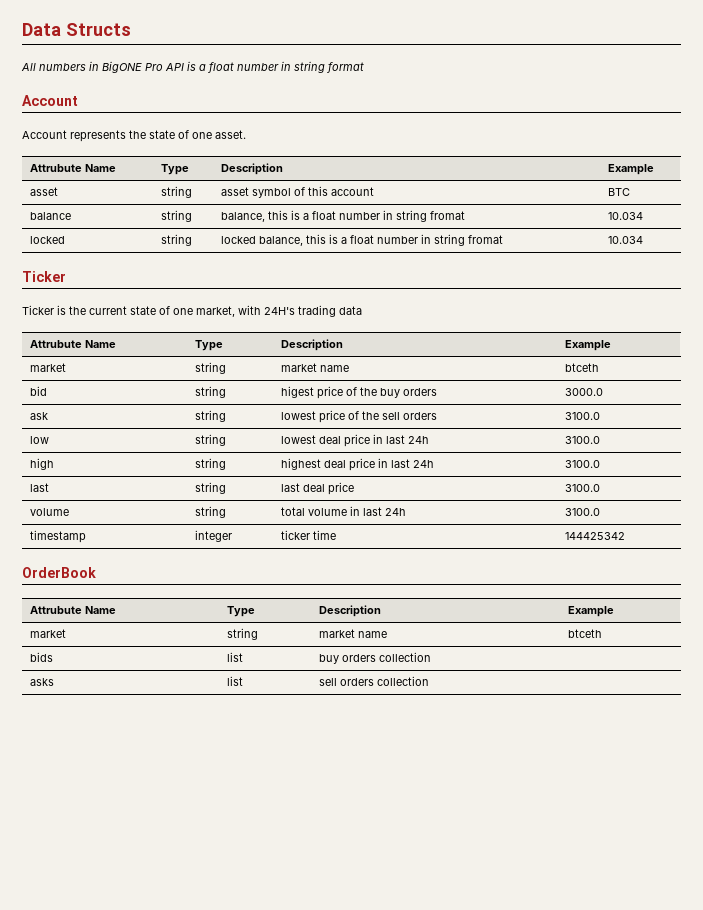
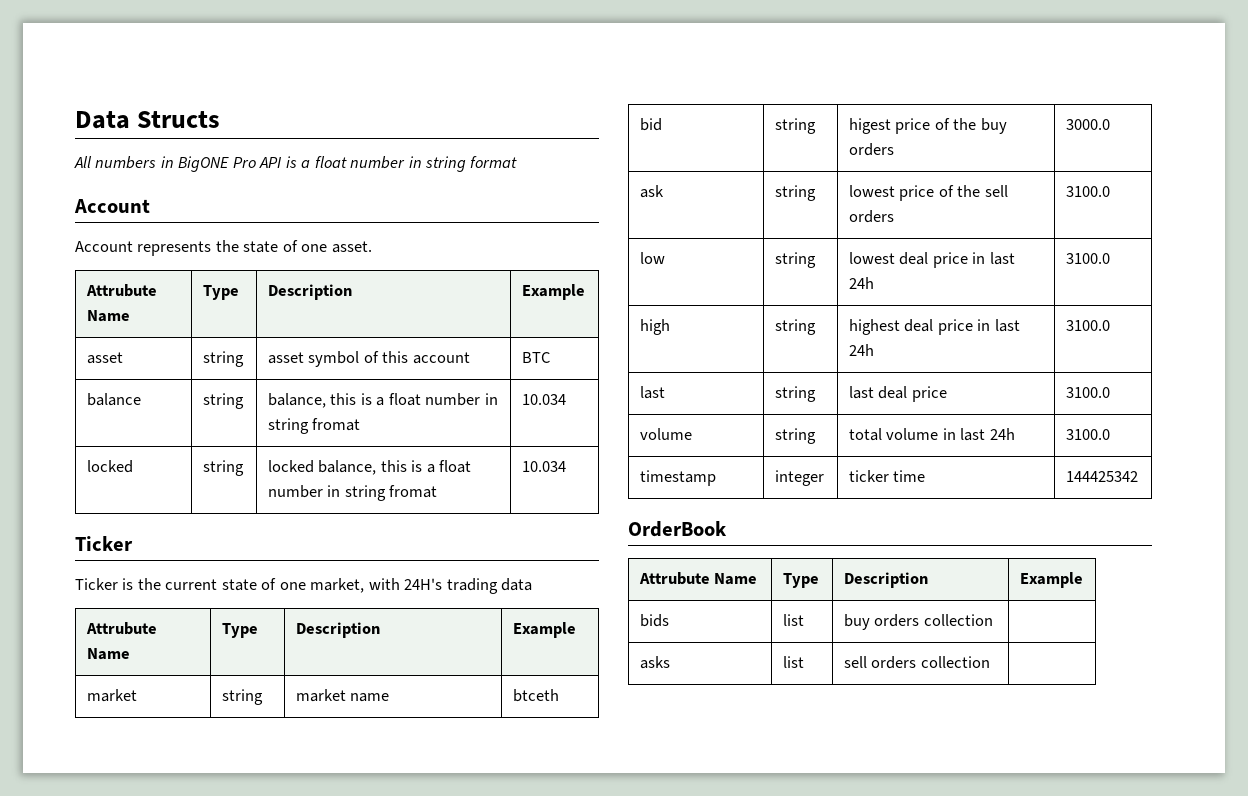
[29,629,66,638] [226,628,258,640] [318,629,387,638] [567,629,602,638] // market | string | market name | btceth -> (1083, 580) none

